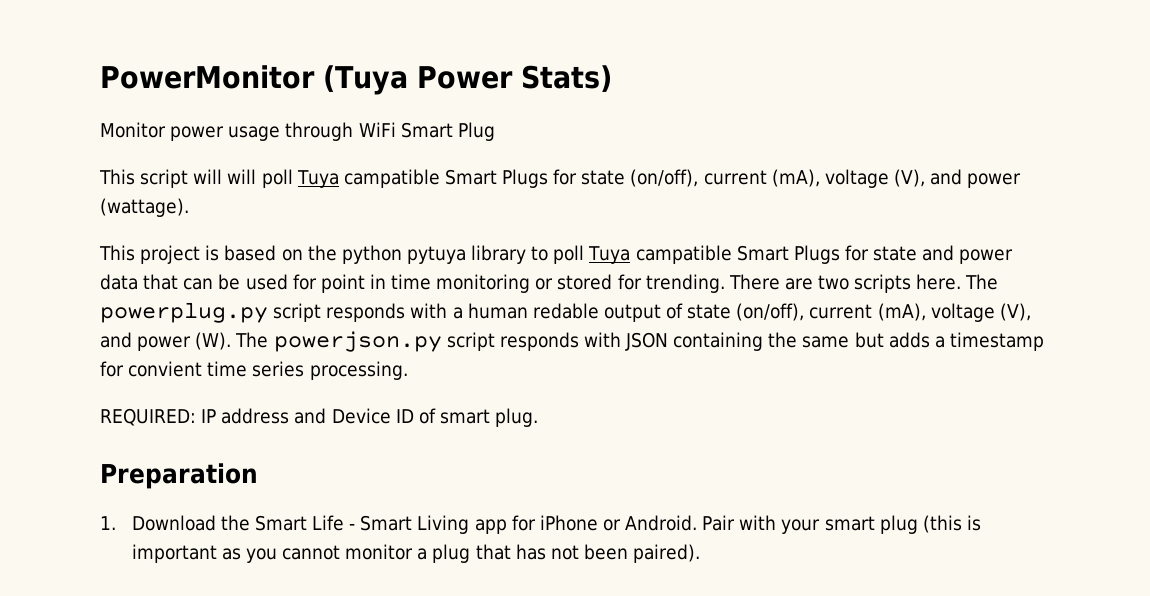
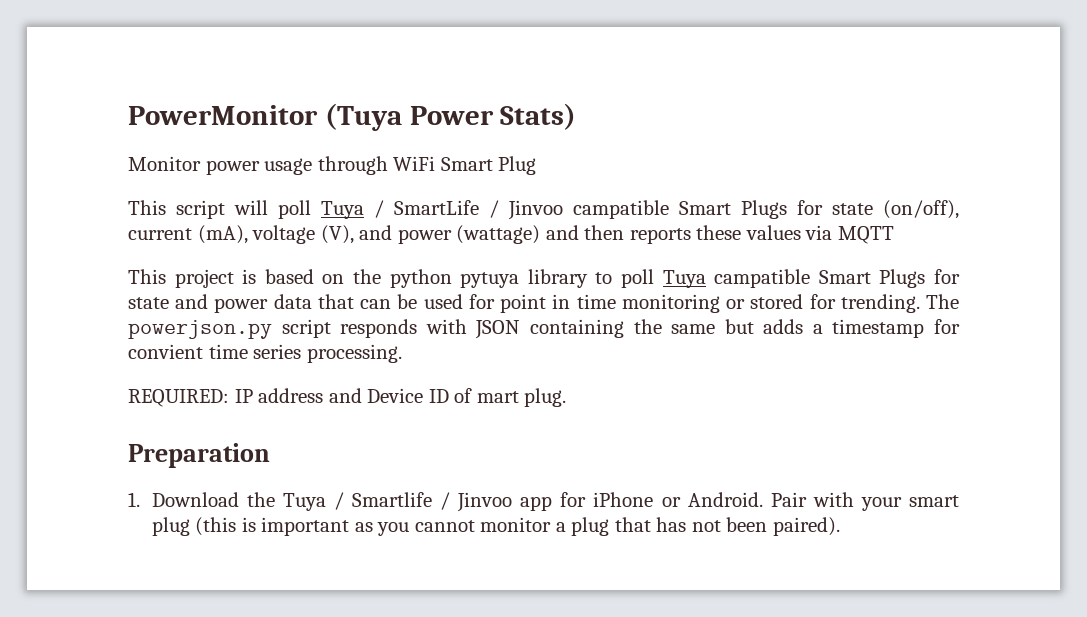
[227,169,339,188] will poll Tuya -> [278,200,563,220] poll Tuya / SmartLife / Jinvoo
[100,198,189,217] (wattage). -> [456,225,894,244] (wattage) and then reports these values via MQTT
[728,274,999,293] [100,302,1031,323] [100,332,232,351] There are two scripts here. The powerplug.py script responds with a human redable output of state (on/off), current (mA), voltage (V), and power (W). -> (920, 303) none
[439,409,490,424] smart -> [476,391,519,403] mart
[254,515,470,534] Smart Life - Smart Living -> [282,492,513,512] Tuya / Smartlife / Jinvoo

